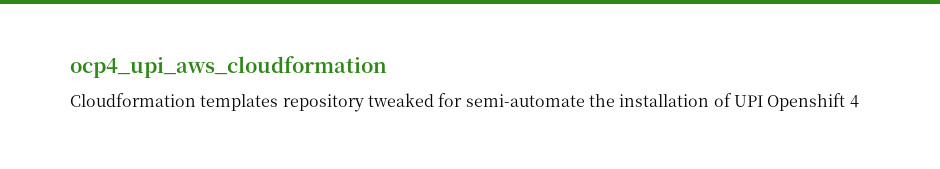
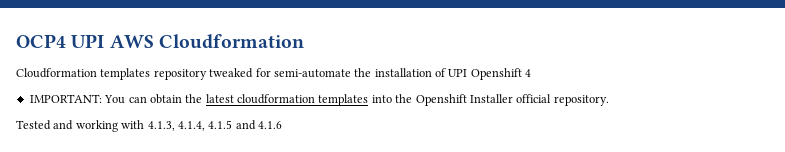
[70,56,387,78] ocp4_upi_aws_cloudformation -> [16,34,304,49] OCP4 UPI AWS Cloudformation
(859, 101) none -> [29,94,609,106] [16,120,282,132] // IMPORTANT: You can obtain the latest cloudformation templates into the Openshift Installer official repository. // Tested and working with 4.1.3, 4.1.4, 4.1.5 and 4.1.6

